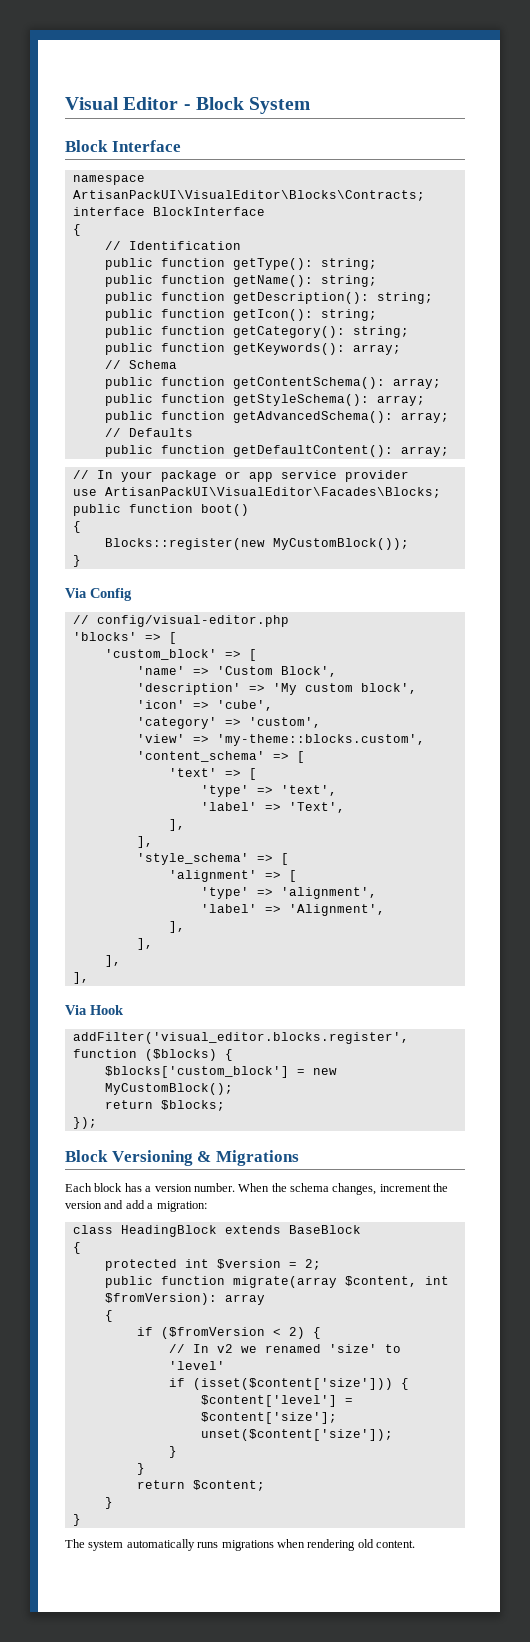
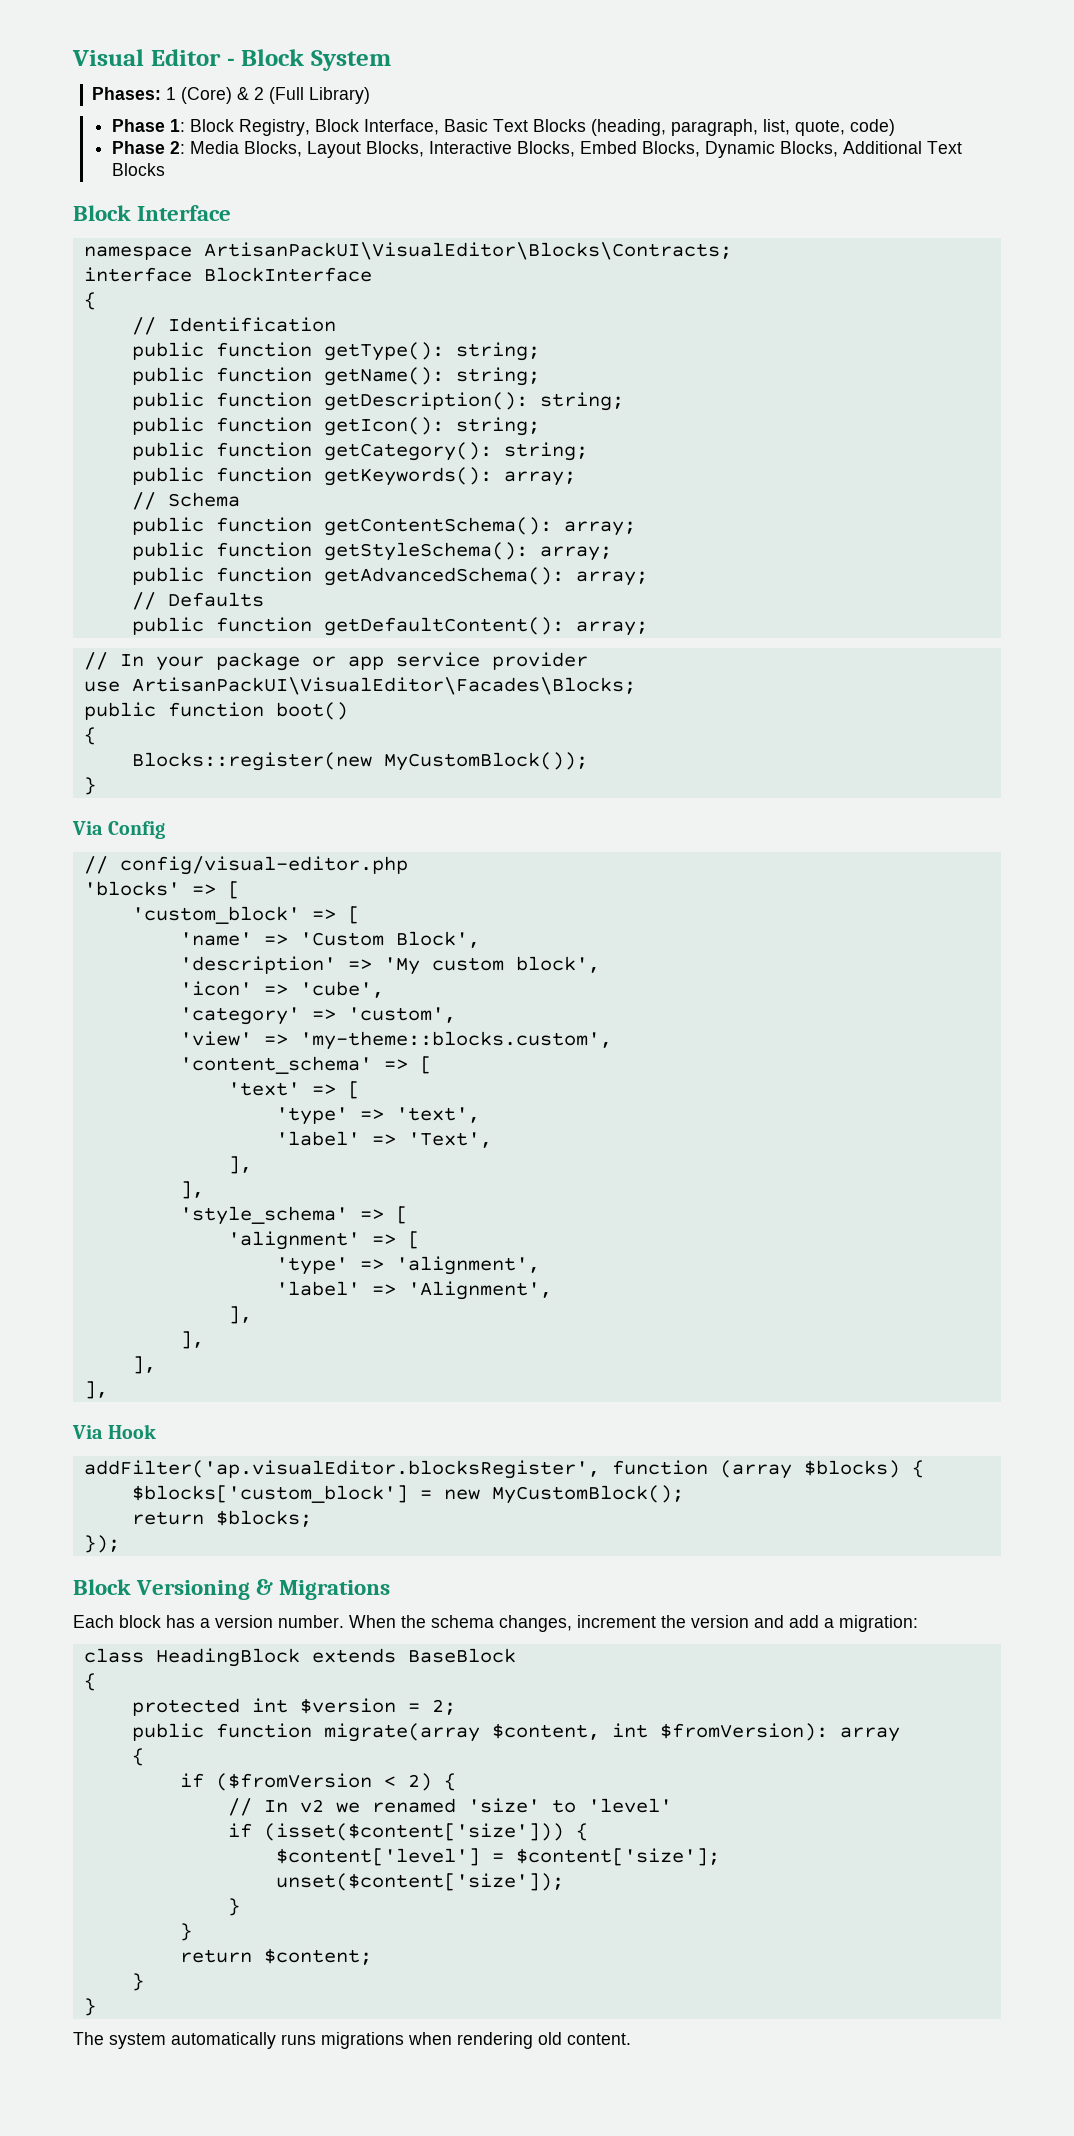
(311, 105) none -> [92,87,371,104] [111,119,895,136] [111,141,962,158] [111,163,165,176] // Phases: 1 (Core) & 2 (Full Library) // Phase 1: Block Registry, Block Interface, Basic Text Blocks (heading, paragraph, list, quote, code) // Phase 2: Media Blocks, Layout Blocks, Interactive Blocks, Embed Blocks, Dynamic Blocks, Additional Text Blocks
[72,1032,409,1044] [72,1049,217,1061] addFilter('visual_editor.blocks.register', function ($blocks) -> [83,1460,900,1479] addFilter('ap.visualEditor.blocksRegister', function (array $blocks)

